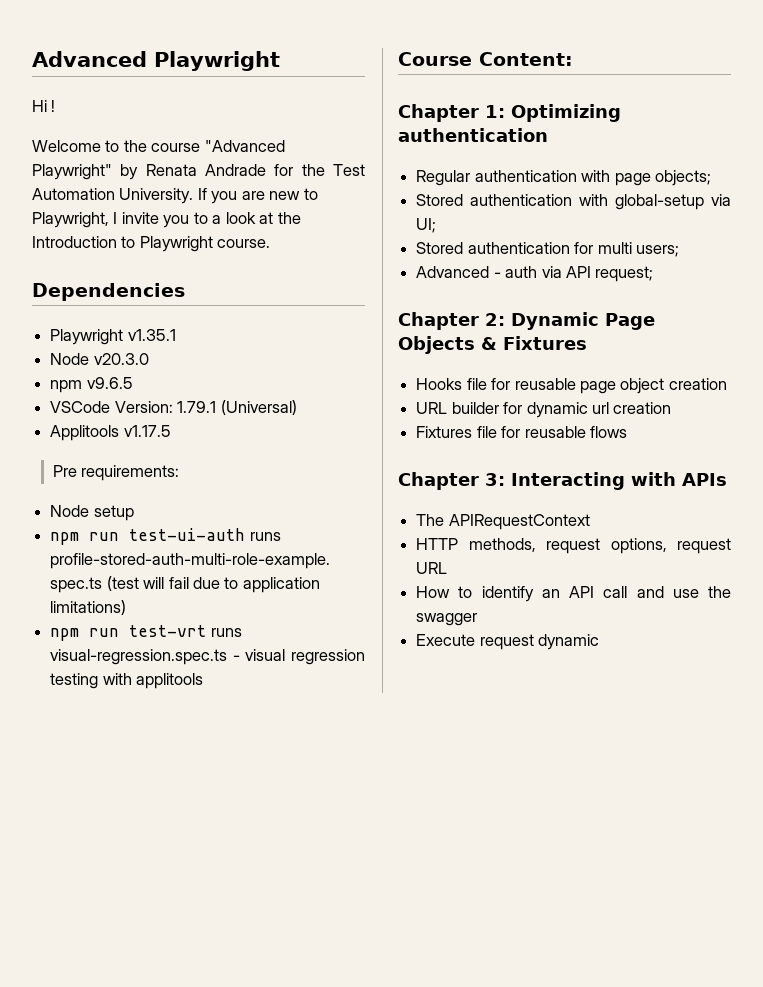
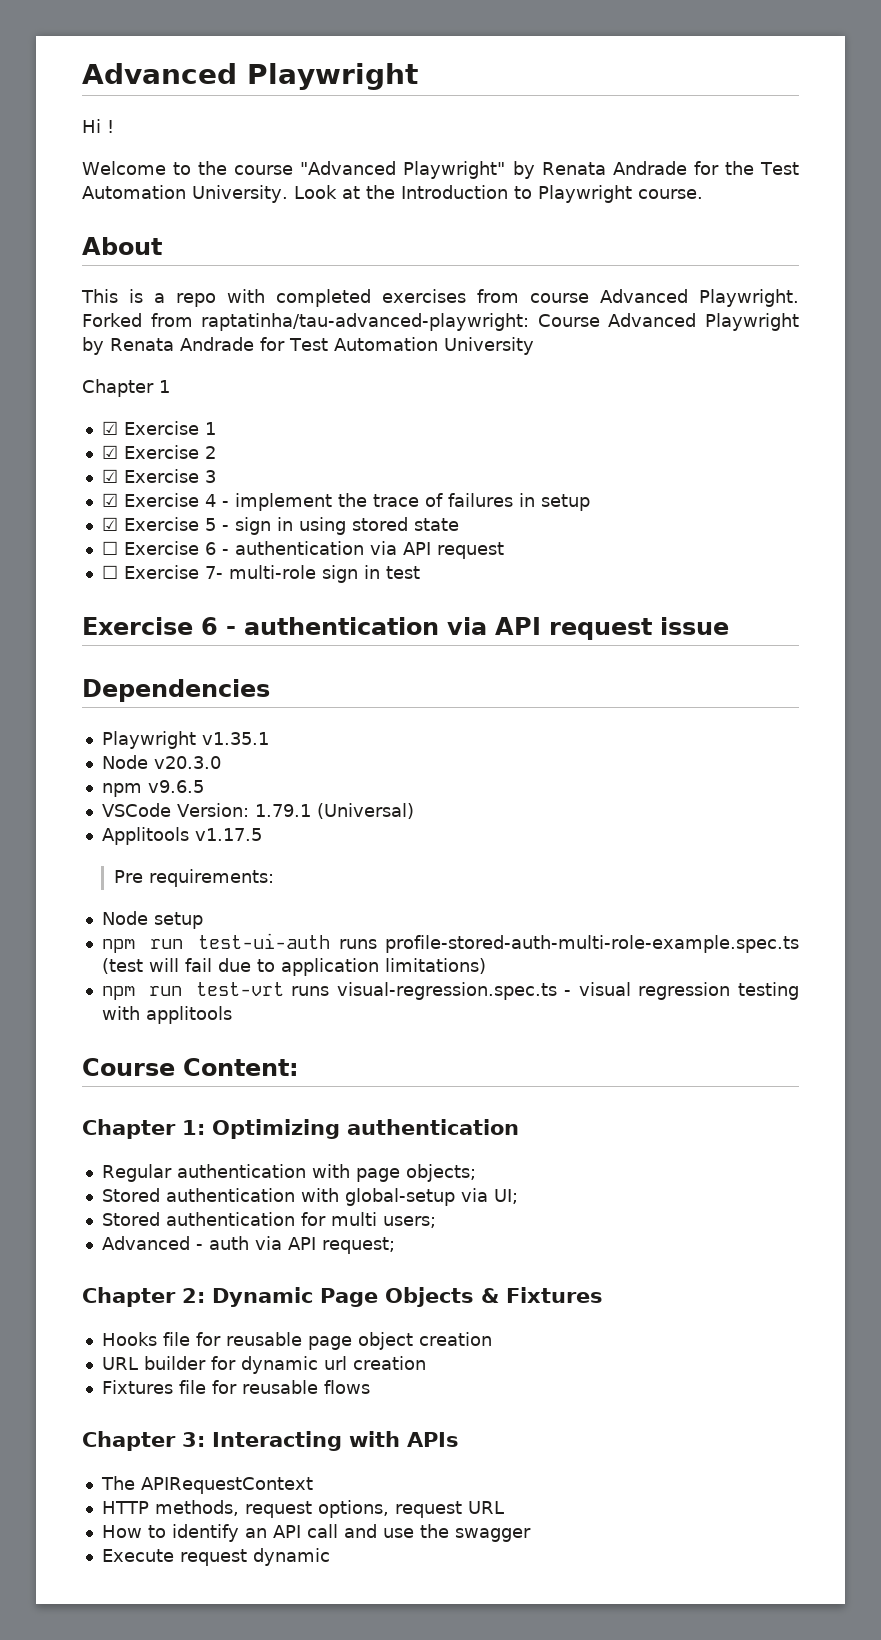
[197,188,318,204] [32,212,256,228] If you are new to Playwright, I invite you to a look -> [293,185,337,199] Look
(271, 243) none -> [82,237,162,255] [81,289,799,307] [82,313,799,331] [82,337,534,355] [82,379,170,397] [101,421,216,435] [101,445,216,459] [101,469,216,483] [101,493,590,511] [101,517,459,535] [101,541,504,559] [101,565,420,583] [82,617,729,640] // About // This is a repo with completed exercises from course Advanced Playwright. Forked from raptatinha/tau-advanced-playwright: Course Advanced Playwright by Renata Andrade for Test Automation University // Chapter 1 // ☑ Exercise 1 // ☑ Exercise 2 // ☑ Exercise 3 // ☑ Exercise 4 - implement the trace of failures in setup // ☑ Exercise 5 - sign in using stored state // ☐ Exercise 6 - authentication via API request // ☐ Exercise 7- multi-role sign in test // Exercise 6 - authentication via API request issue

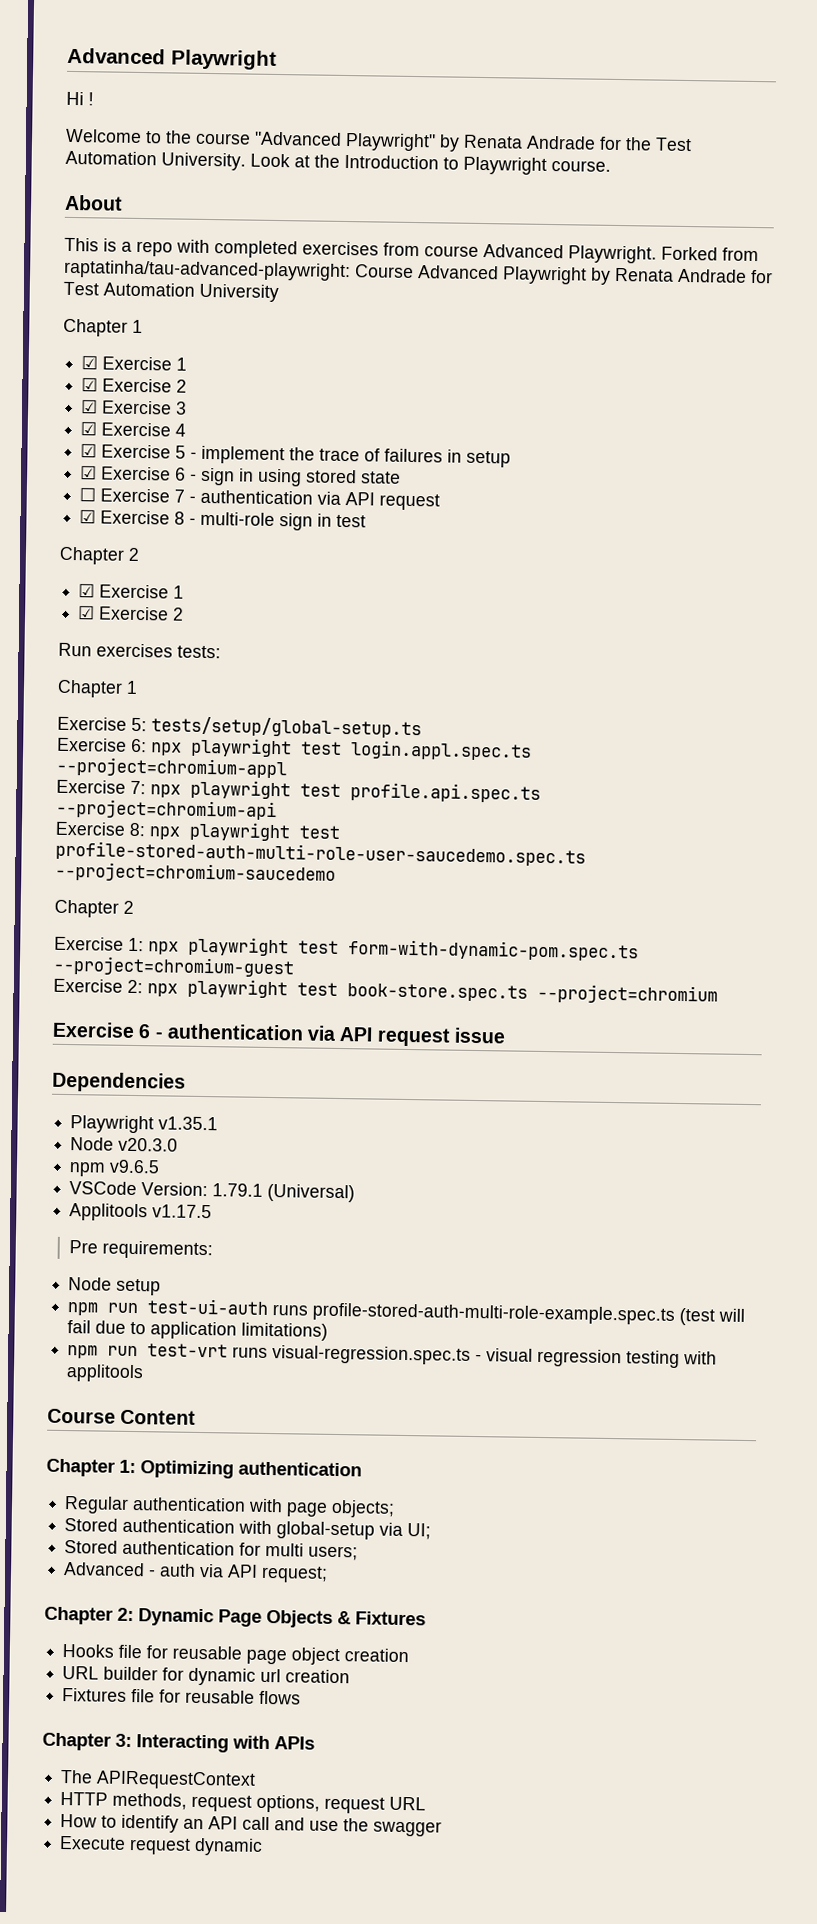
(216, 500) none -> [80,443,187,459] // ☑ Exercise 5
[204,518,216,531] 5 -> [175,467,187,481] 6
[204,542,216,555] 6 -> [174,489,186,503] 7
[101,565,223,579] ☐ Exercise 7- -> [79,509,197,525] ☑ Exercise 8 -
(420, 572) none -> [59,546,140,565] [78,583,185,599] [77,605,185,621] [58,642,221,659] [57,679,138,698] [57,716,422,739] [57,737,532,761] [56,756,287,779] [56,779,541,803] [56,798,277,821] [55,821,340,842] [55,840,586,867] [55,861,336,884] [54,899,134,918] [54,936,639,962] [53,955,295,978] [53,978,718,1005] // Chapter 2 // ☑ Exercise 1 // ☑ Exercise 2 // Run exercises tests: // Chapter 1 // Exercise 5: tests/setup/global-setup.ts // Exercise 6: npx playwright test login.appl.spec.ts --project=chromium-appl // Exercise 7: npx playwright test profile.api.spec.ts --project=chromium-api // Exercise 8: npx playwright test profile-stored-auth-multi-role-user-saucedemo.spec.ts --project=chromium-saucedemo // Chapter 2 // Exercise 1: npx playwright test form-with-dynamic-pom.spec.ts --project=chromium-guest // Exercise 2: npx playwright test book-store.spec.ts --project=chromium
[183,1058,299,1076] Content: -> [120,1409,197,1425] Content

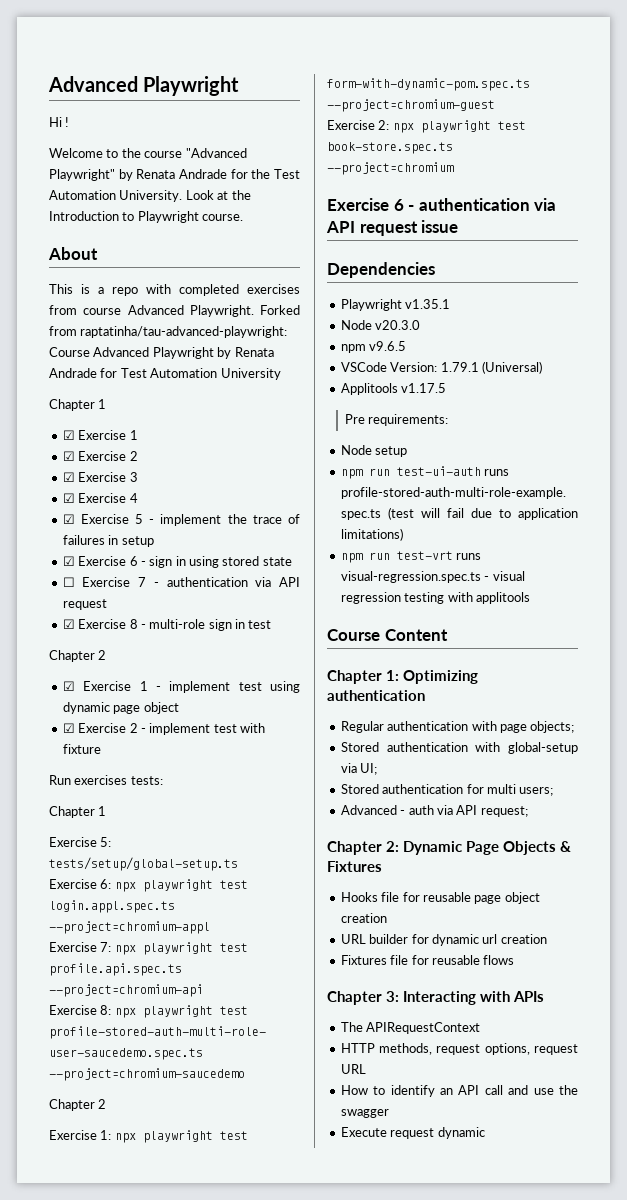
[77,605,185,621] // ☑ Exercise 2 -> [155,681,300,693] [62,702,179,714] [62,723,265,735] [62,744,101,754] - implement test using dynamic page object // ☑ Exercise 2 - implement test with fixture

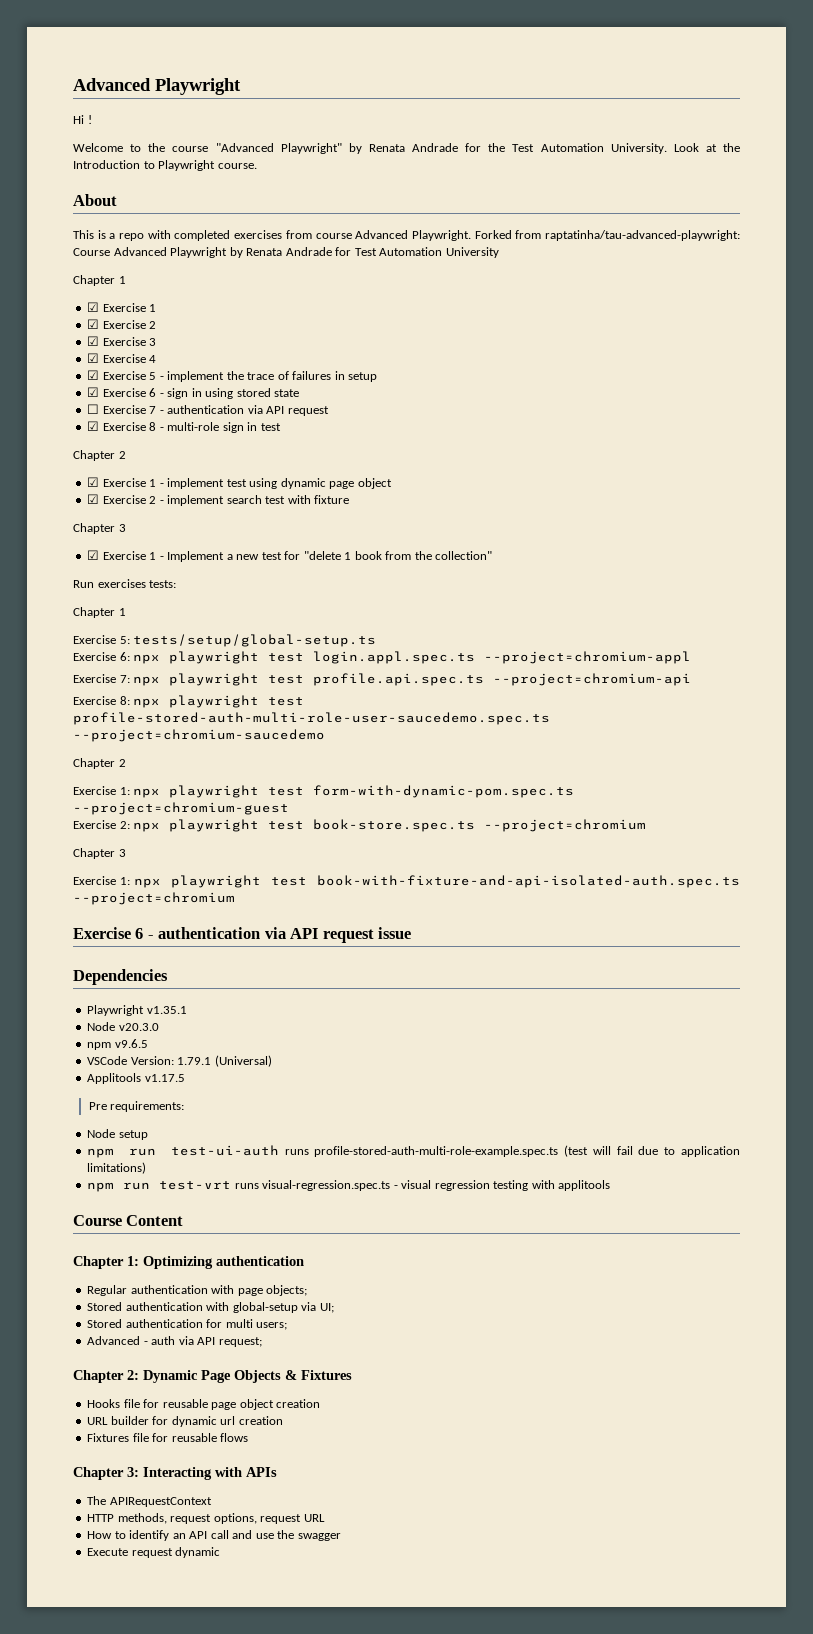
(211, 729) none -> [226,495,262,504] search
(101, 749) none -> [73,523,126,534] [87,550,493,562] // Chapter 3 // ☑ Exercise 1 - Implement a new test for "delete 1 book from the collection"
(454, 168) none -> [73,848,126,859] [73,875,740,888] [73,892,235,905] // Chapter 3 // Exercise 1: npx playwright test book-with-fixture-and-api-isolated-auth.spec.ts --project=chromium

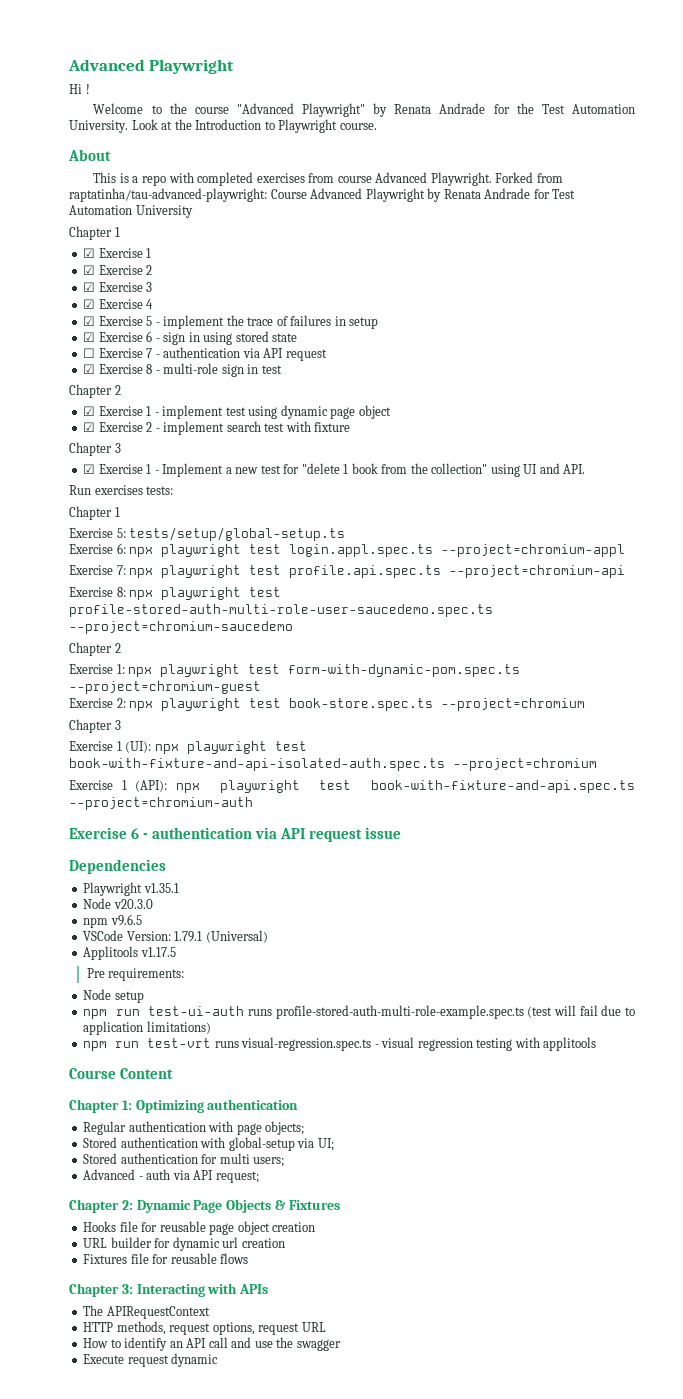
(493, 555) none -> [490,463,586,477] using UI and API.
[119,877,130,885] 1: -> [116,741,152,753] 1 (UI):
(235, 898) none -> [69,780,635,793] [69,797,253,810] // Exercise 1 (API): npx playwright test book-with-fixture-and-api.spec.ts --project=chromium-auth

